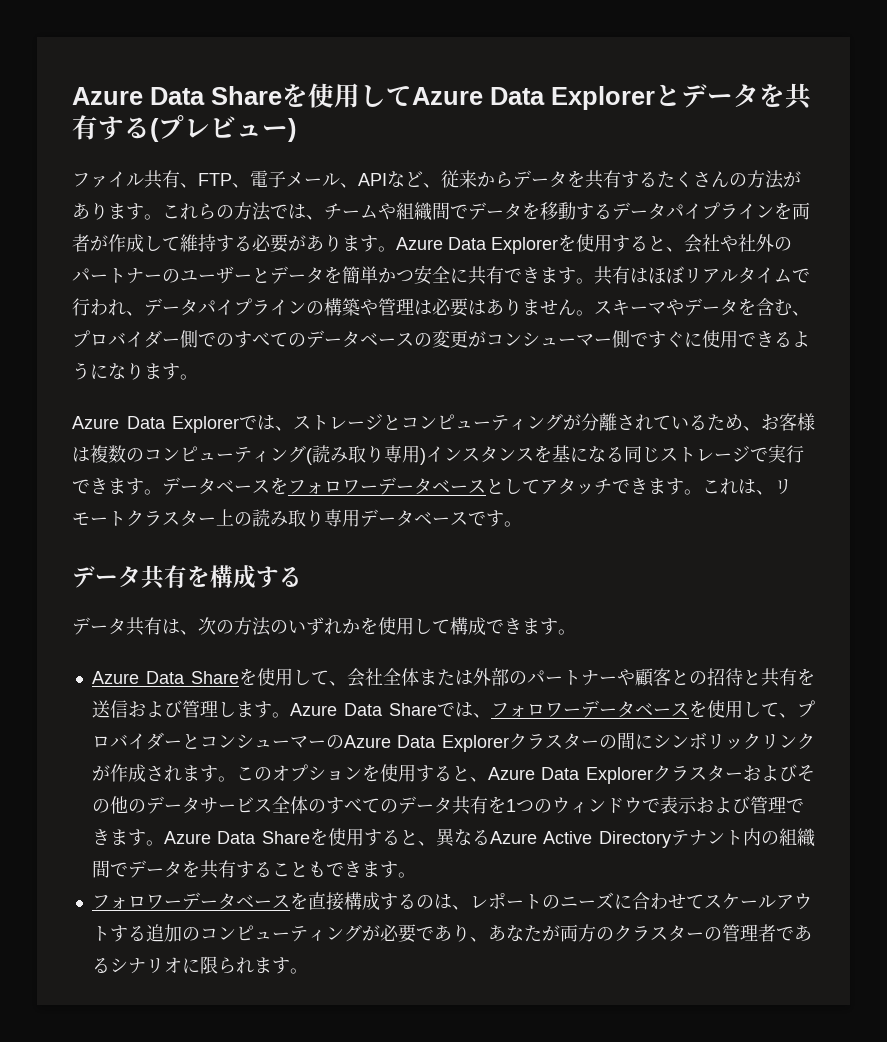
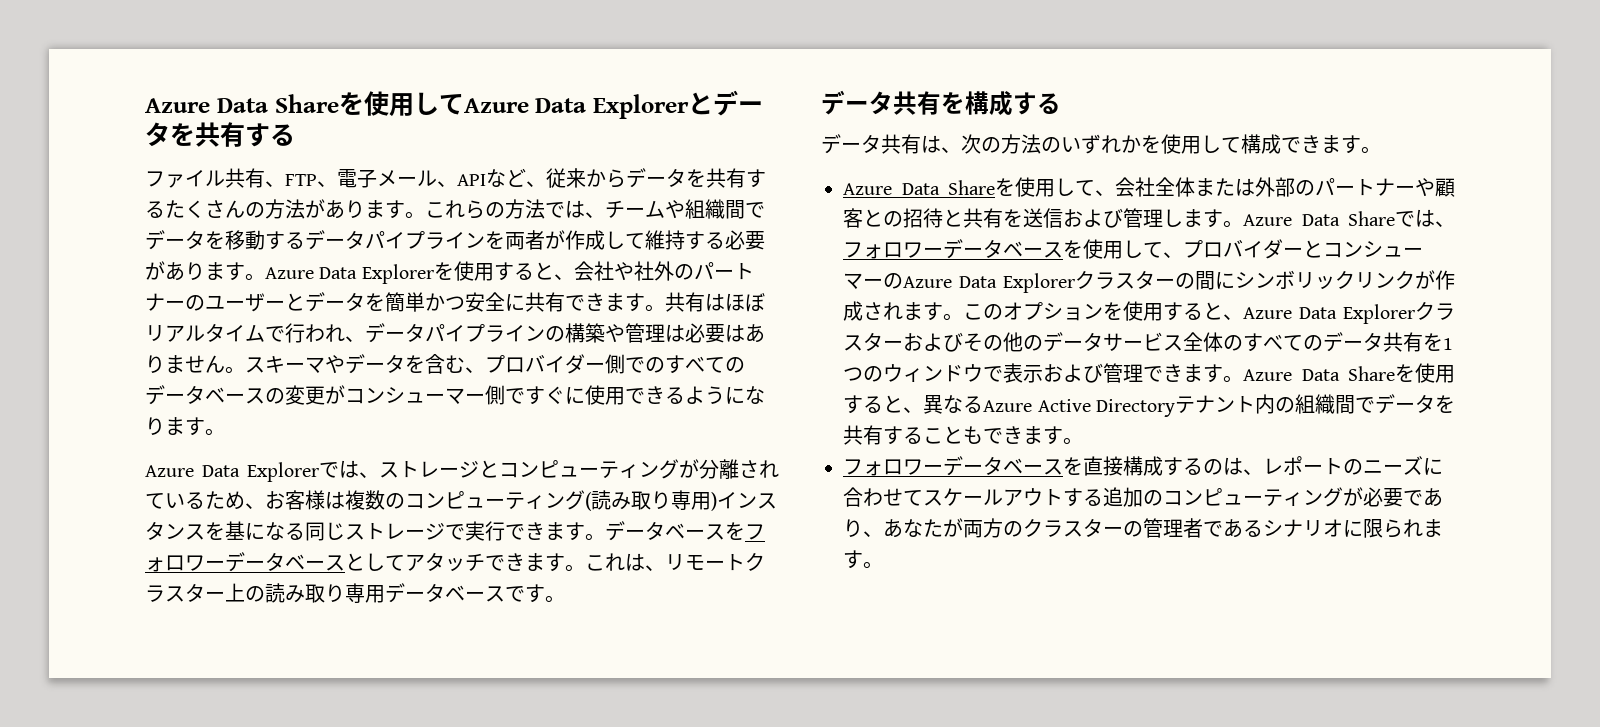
[150,115,296,142] (プレビュー) -> (295, 135) none

